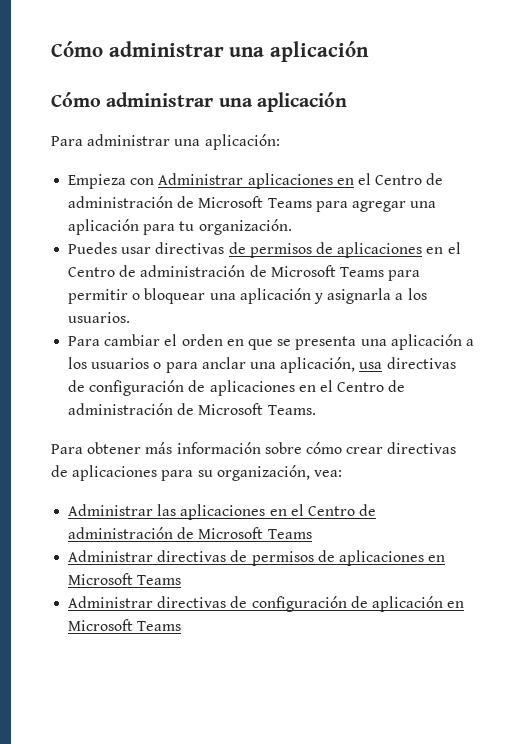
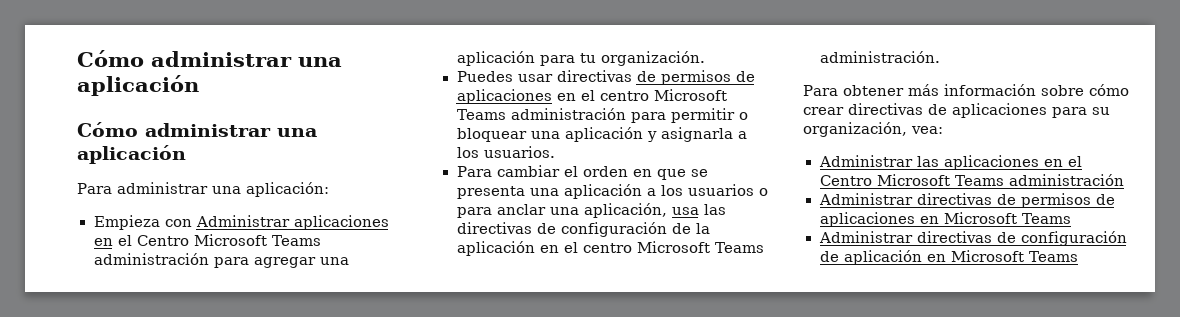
[426,173,444,185] [68,196,312,208] de administración de Microsoft Teams -> [193,234,322,246] [93,253,209,265] Microsoft Teams administración
[68,265,384,277] Centro de administración de Microsoft Teams -> [599,89,727,101] [456,108,627,120] centro Microsoft Teams administración
[386,357,456,369] [68,380,406,396] [68,403,316,415] directivas de configuración de aplicaciones en el Centro de administración de Microsoft Teams. -> [703,204,726,215] [456,222,710,237] [456,241,765,256] [819,51,940,63] las directivas de configuración de la aplicación en el centro Microsoft Teams administración.
[359,504,377,516] [68,527,312,539] de administración de Microsoft Teams -> [876,174,1125,186] Microsoft Teams administración

